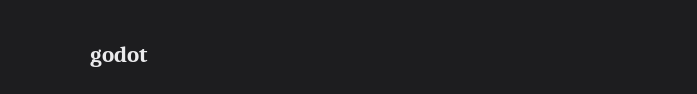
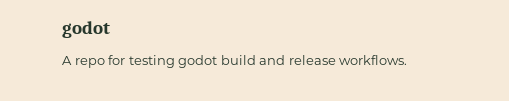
[90,46,148,67] godot -> [62,21,110,38] [62,55,408,68] godot // A repo for testing godot build and release workflows.

